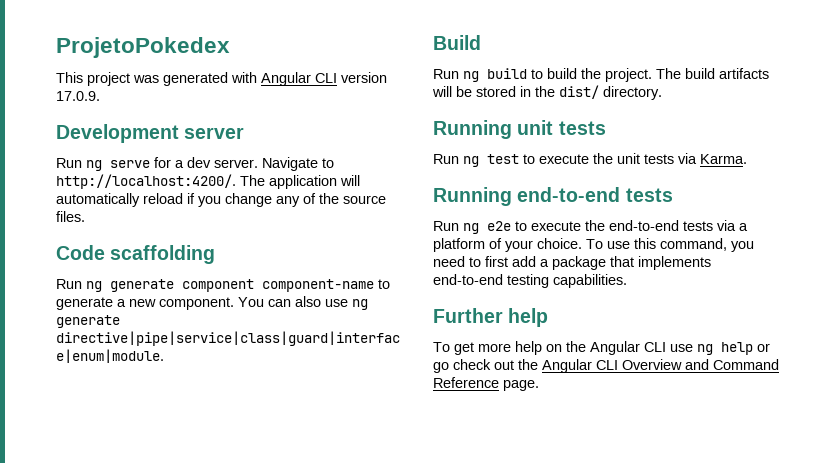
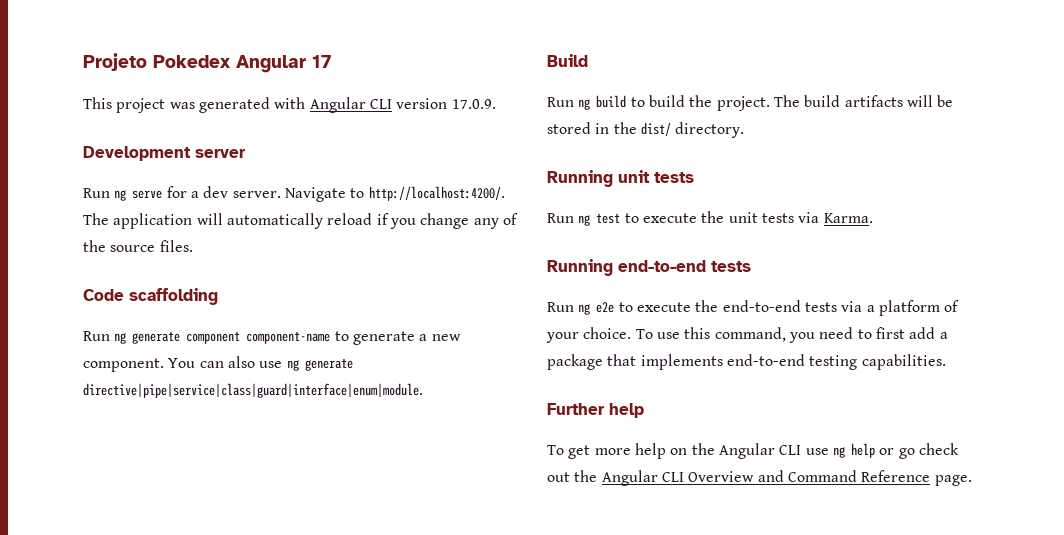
[56,37,230,58] ProjetoPokedex -> [83,53,331,73] Projeto Pokedex Angular 17

